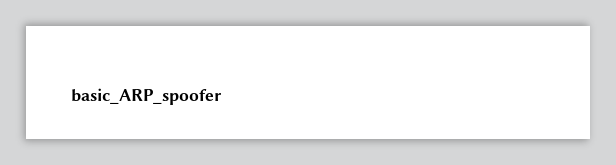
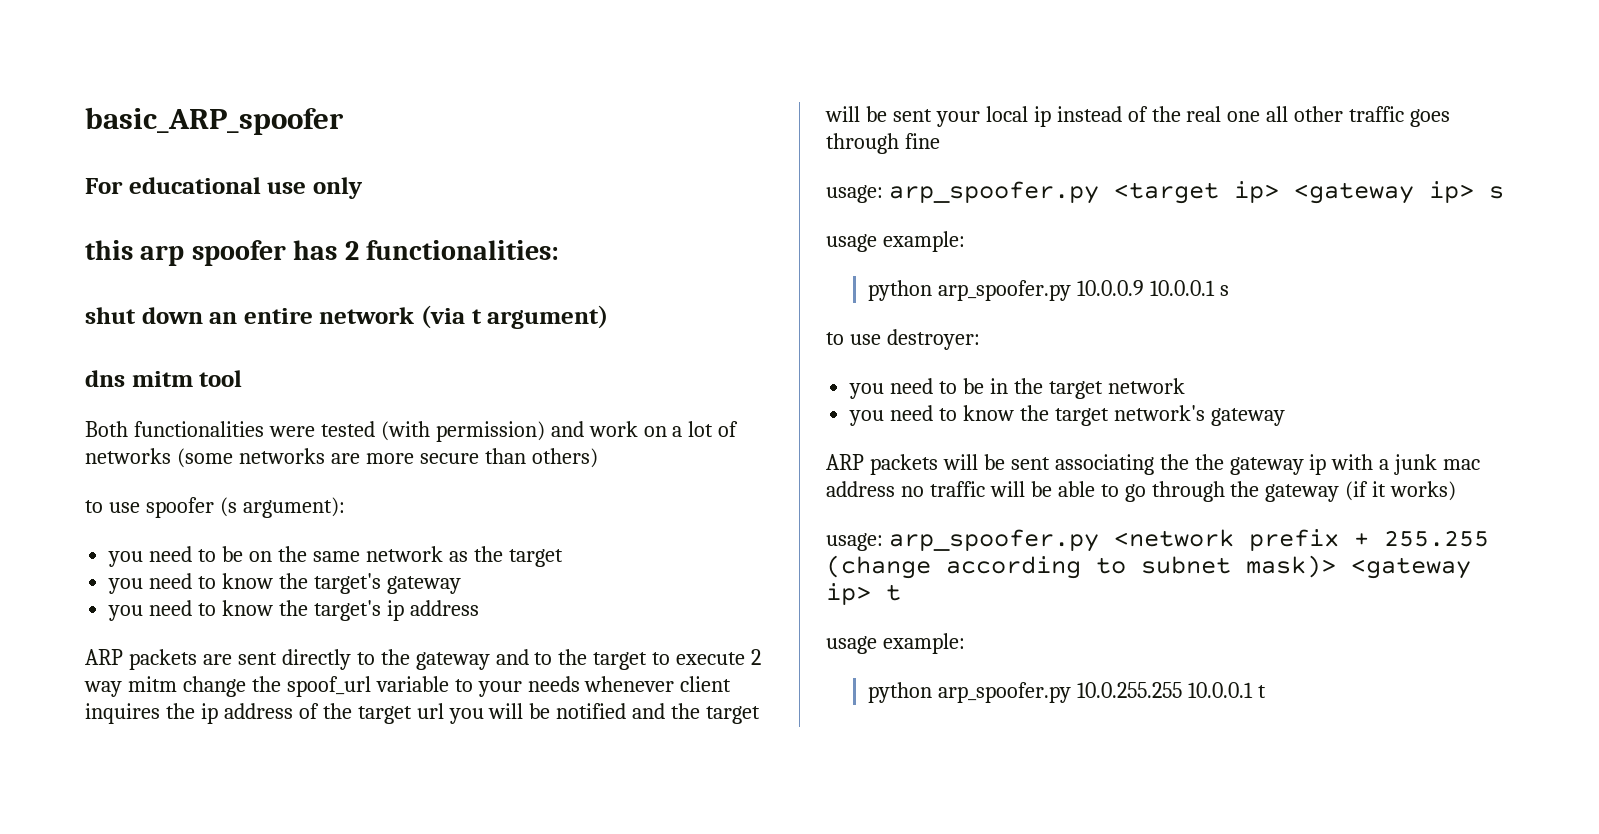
(222, 96) none -> [85,177,363,199] [85,240,560,266] [85,305,609,329] [85,370,243,387] [85,421,739,442] [85,448,598,468] [85,497,345,518] [108,546,563,567] [108,573,461,594] [108,600,479,621] [85,649,762,670] [84,676,732,697] [85,703,761,724] [825,106,1451,127] [826,133,940,154] [826,181,1504,204] [826,231,965,252] [868,280,1229,301] [826,329,980,350] [849,378,1185,399] [849,405,1285,426] [826,454,1481,475] [826,481,1457,502] [826,529,1489,552] [826,555,1471,579] [826,583,901,605] [826,633,965,654] [868,682,1266,703] // For educational use only // this arp spoofer has 2 functionalities: // shut down an entire network (via t argument) // dns mitm tool // Both functionalities were tested (with permission) and work on a lot of networks (some networks are more secure than others) // to use spoofer (s argument): // you need to be on the same network as the target // you need to know the target's gateway // you need to know the target's ip address // ARP packets are sent directly to the gateway and to the target to execute 2 way mitm change the spoof_url variable to your needs whenever client inquires the ip address of the target url you will be notified and the target will be sent your local ip instead of the real one all other traffic goes through fine // usage: arp_spoofer.py <target ip> <gateway ip> s // usage example: // python arp_spoofer.py 10.0.0.9 10.0.0.1 s // to use destroyer: // you need to be in the target network // you need to know the target network's gateway // ARP packets will be sent associating the the gateway ip with a junk mac address no traffic will be able to go through the gateway (if it works) // usage: arp_spoofer.py <network prefix + 255.255 (change according to subnet mask)> <gateway ip> t // usage example: // python arp_spoofer.py 10.0.255.255 10.0.0.1 t

